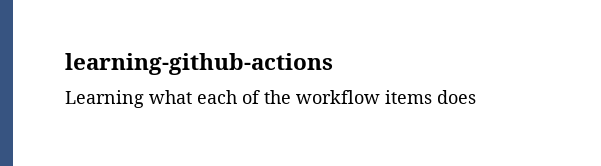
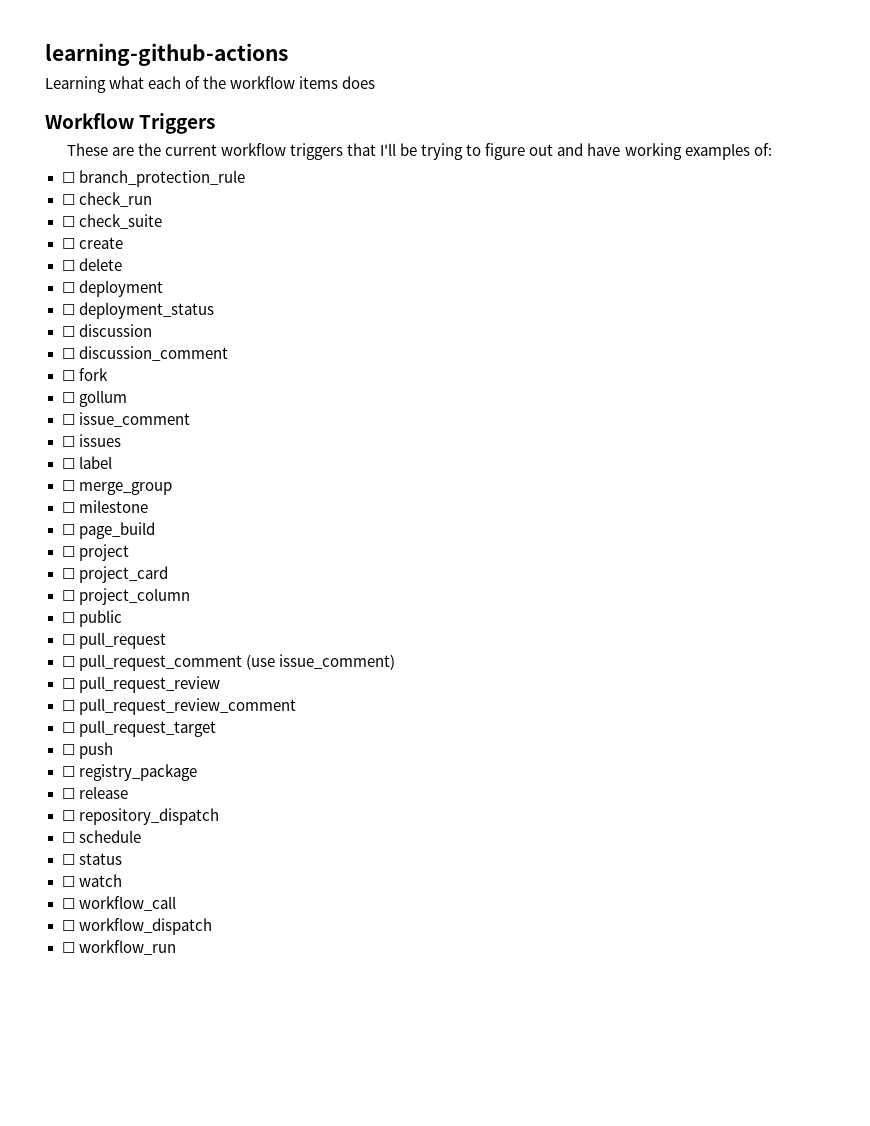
(476, 97) none -> [45,113,216,134] [66,143,772,160] [61,170,245,187] [61,192,152,207] [61,214,162,229] [61,237,123,249] [61,258,122,271] [61,280,163,297] [61,302,214,319] [61,324,152,337] [61,346,228,361] [61,368,108,381] [61,390,127,407] [61,412,190,427] [61,434,121,447] [61,456,112,469] [61,480,172,495] [61,500,148,513] [61,522,155,539] [61,544,129,561] [61,566,168,583] [61,588,190,605] [61,610,122,627] [61,632,166,649] [61,654,395,671] [61,676,220,693] [61,698,296,715] [61,720,216,737] [61,742,113,759] [61,764,197,781] [61,786,128,799] [61,808,219,825] [61,830,141,843] [61,853,122,865] [61,874,122,887] [61,896,176,911] [61,918,212,935] [61,940,176,955] // Workflow Triggers // These are the current workflow triggers that I'll be trying to figure out and have working examples of: // ☐ branch_protection_rule // ☐ check_run // ☐ check_suite // ☐ create // ☐ delete // ☐ deployment // ☐ deployment_status // ☐ discussion // ☐ discussion_comment // ☐ fork // ☐ gollum // ☐ issue_comment // ☐ issues // ☐ label // ☐ merge_group // ☐ milestone // ☐ page_build // ☐ project // ☐ project_card // ☐ project_column // ☐ public // ☐ pull_request // ☐ pull_request_comment (use issue_comment) // ☐ pull_request_review // ☐ pull_request_review_comment // ☐ pull_request_target // ☐ push // ☐ registry_package // ☐ release // ☐ repository_dispatch // ☐ schedule // ☐ status // ☐ watch // ☐ workflow_call // ☐ workflow_dispatch // ☐ workflow_run

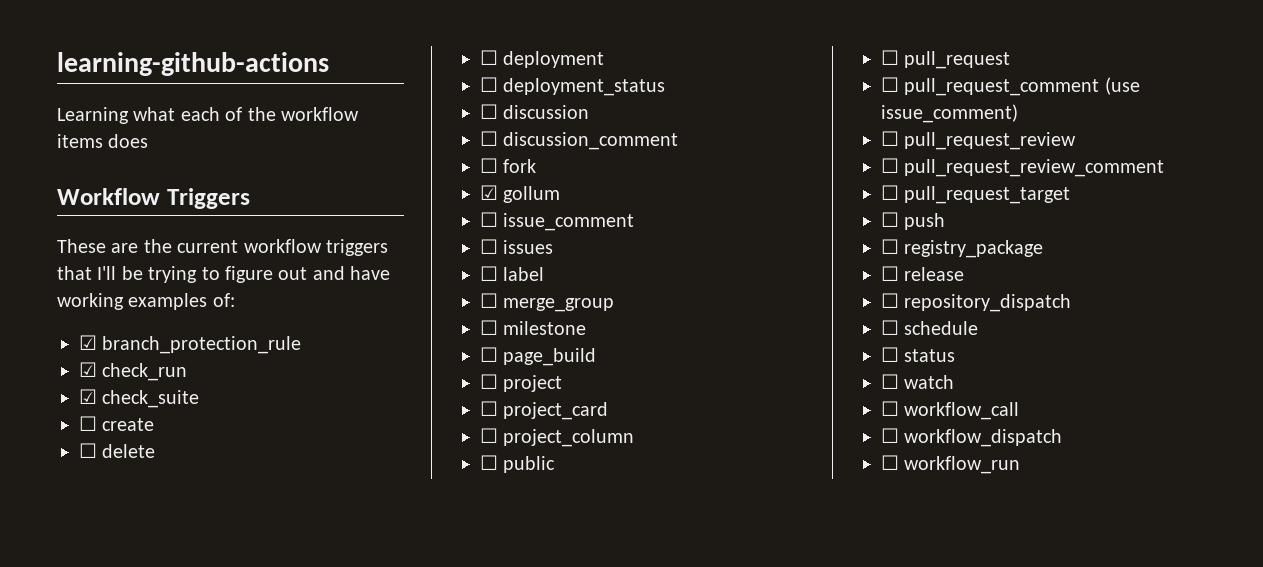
[61,172,75,183] ☐ -> [79,335,97,350] ☑
[61,194,75,205] ☐ -> [79,362,97,377] ☑
[61,216,75,227] ☐ -> [79,389,97,404] ☑
[61,392,75,403] ☐ -> [480,185,498,200] ☑

